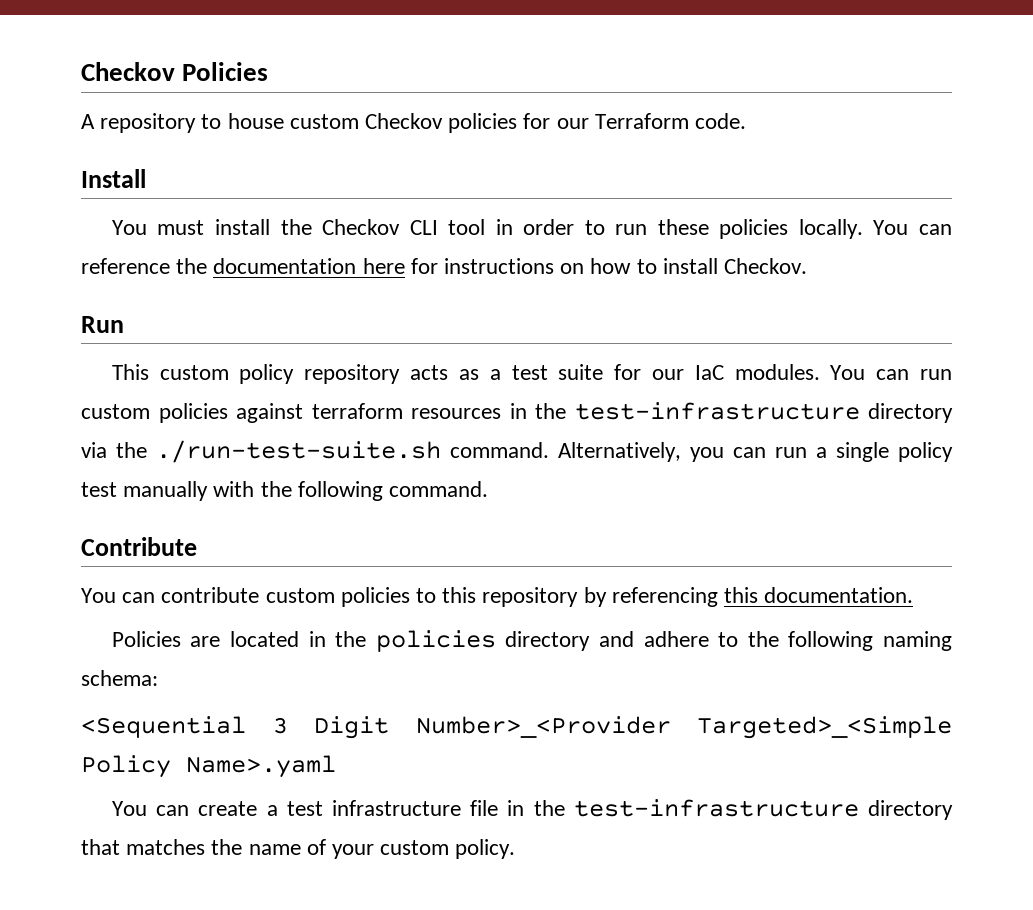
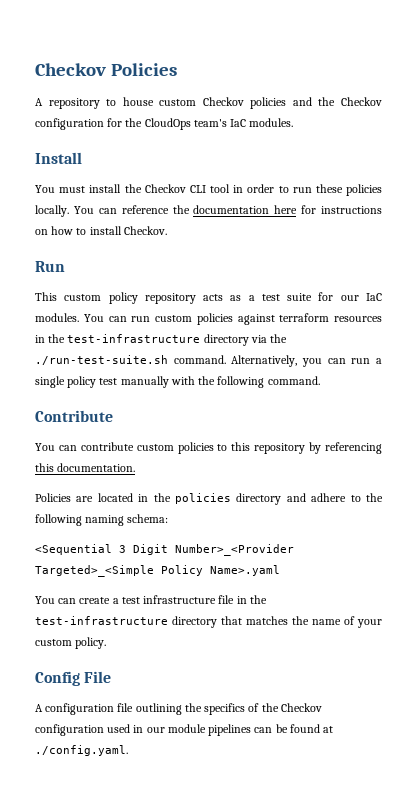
[523,113,747,129] for our Terraform code. -> [292,97,382,106] [35,118,294,130] and the Checkov configuration for the CloudOps team's IaC modules.
(516, 849) none -> [35,671,112,686] [35,703,322,715] [35,724,334,736] [35,745,128,756] // Config File // A configuration file outlining the specifics of the Checkov configuration used in our module pipelines can be found at ./config.yaml.

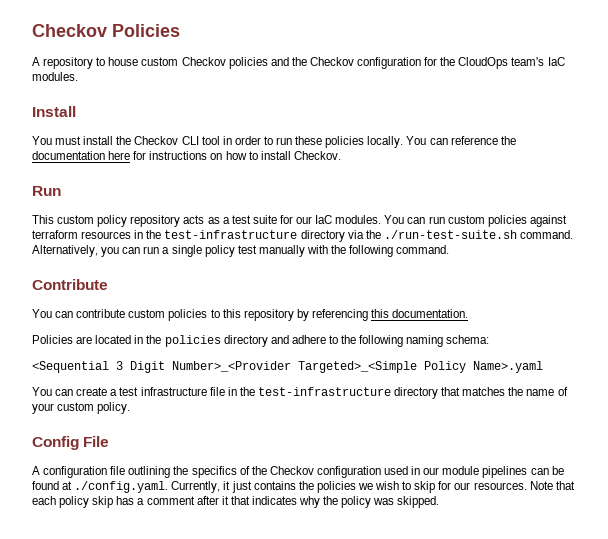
(128, 750) none -> [171,481,575,493] [32,496,440,508] Currently, it just contains the policies we wish to skip for our resources. Note that each policy skip has a comment after it that indicates why the policy was skipped.

